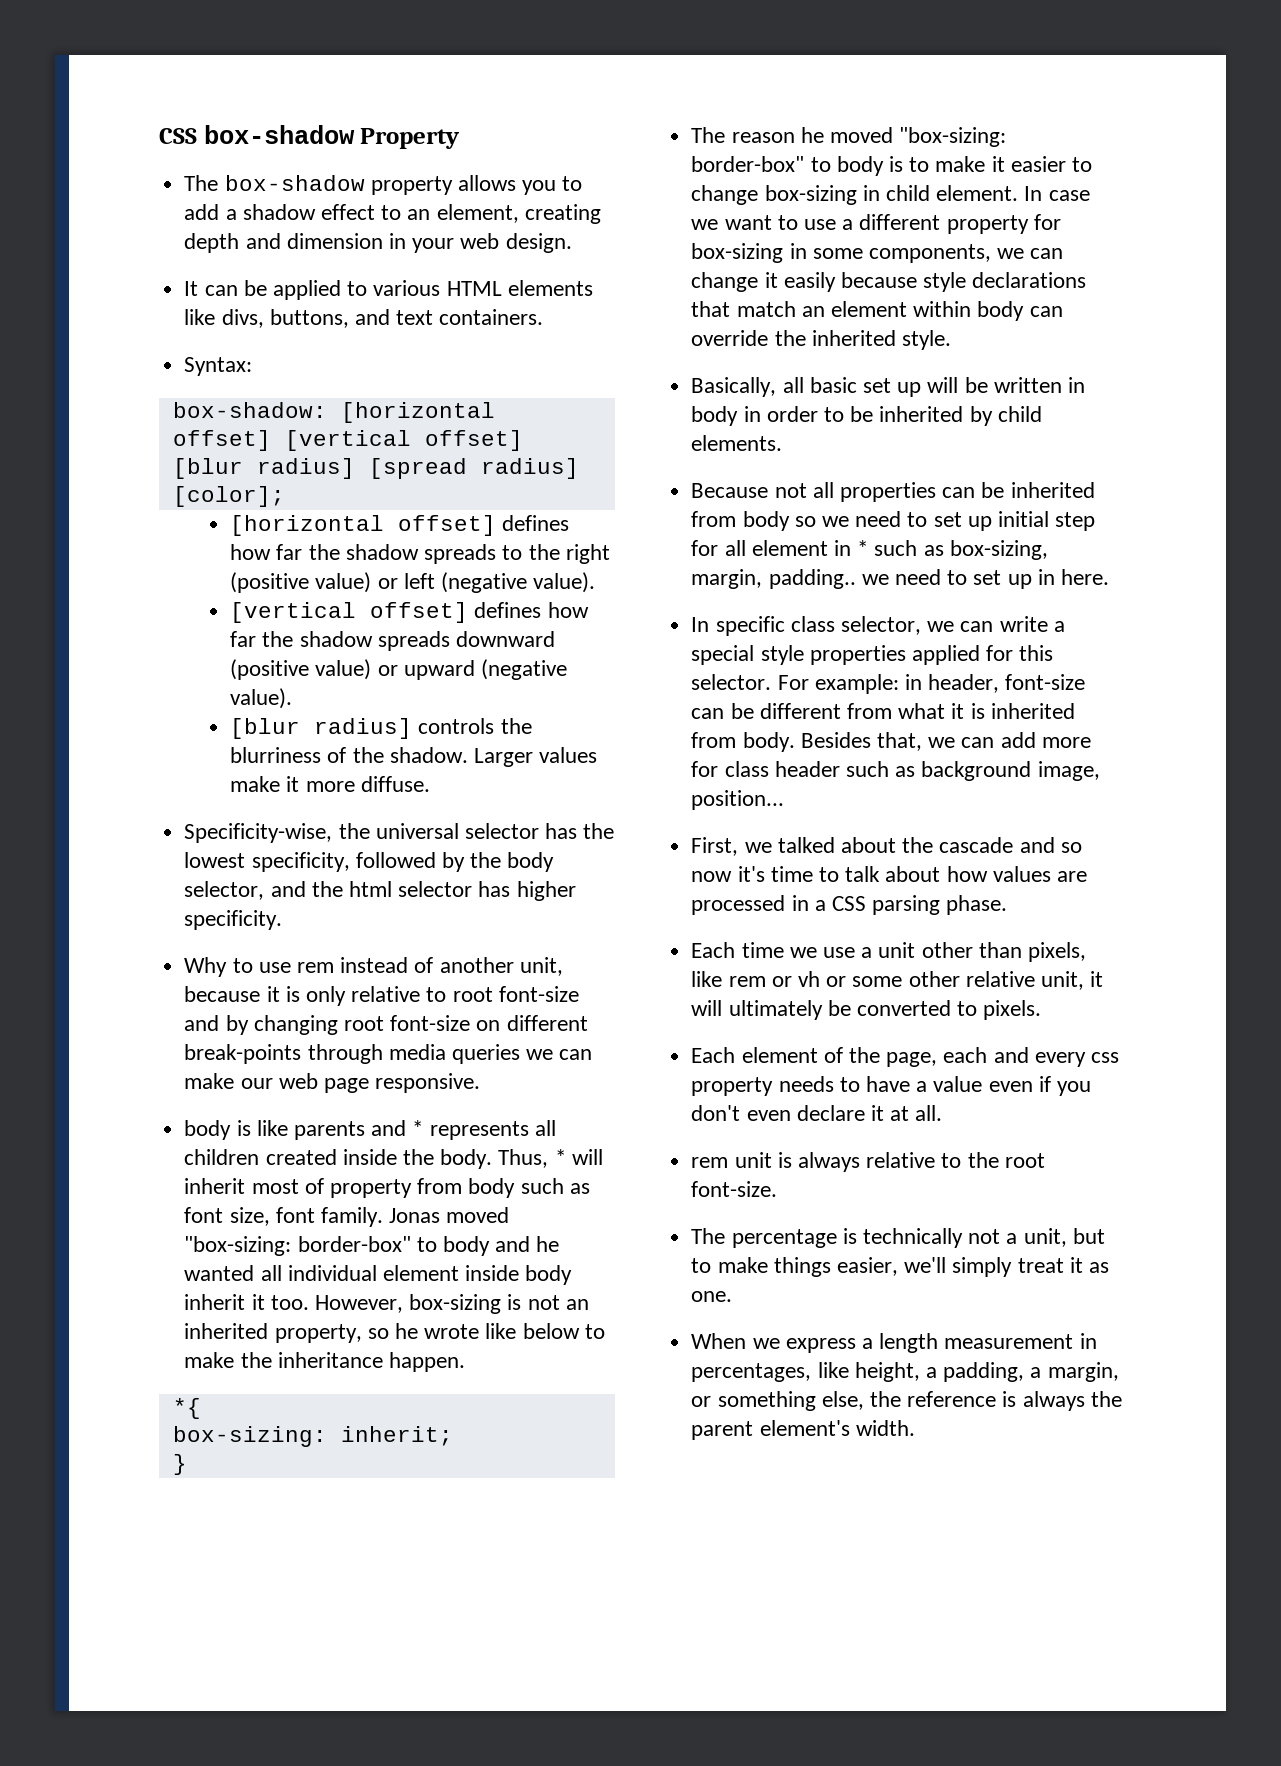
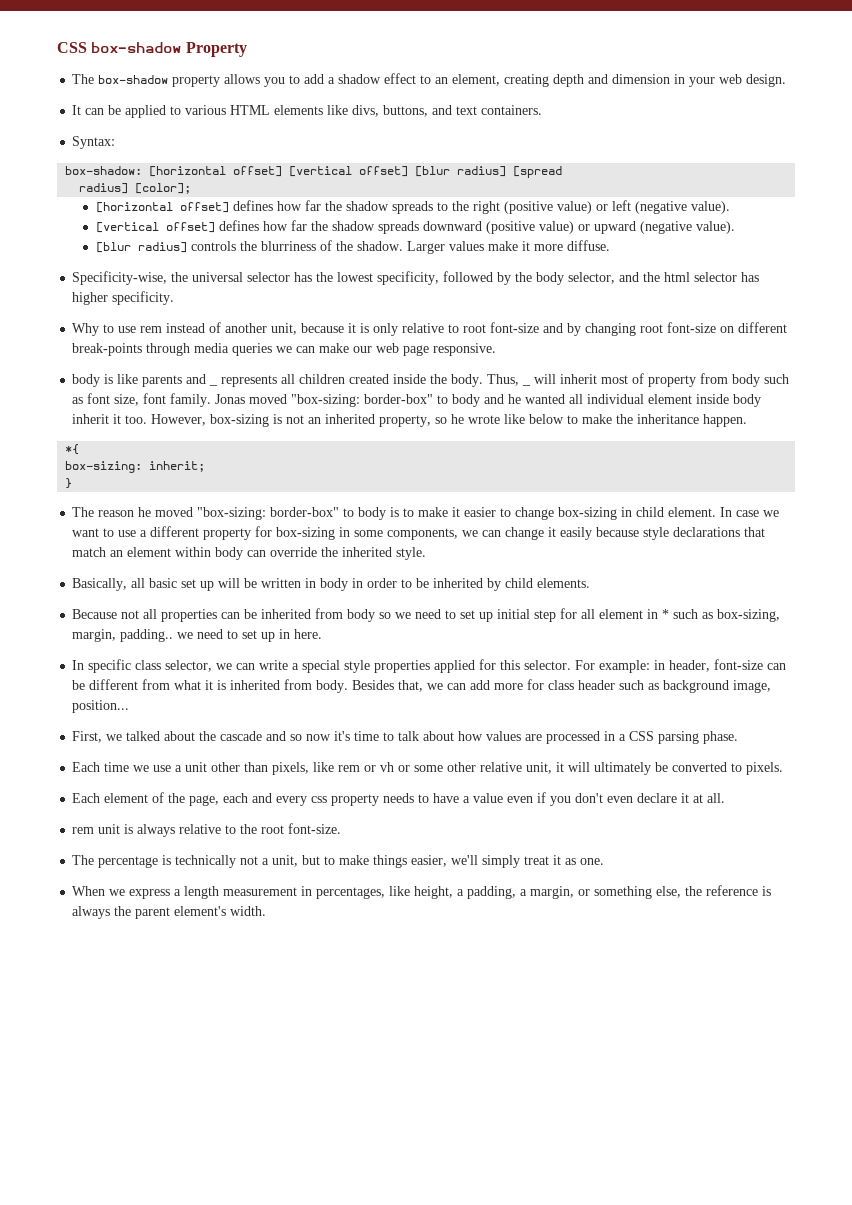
(467, 468) none -> (563, 172) //
[412,1120,424,1136] * -> [209,384,219,386] _
[554,1149,566,1165] * -> [522,384,532,386] _

